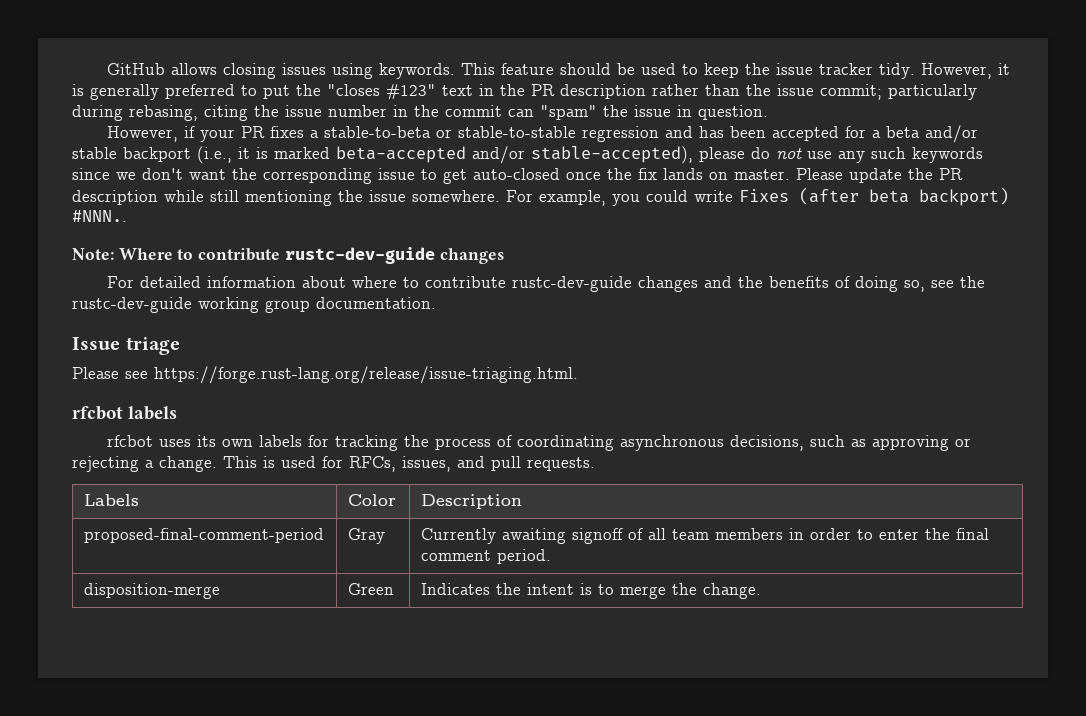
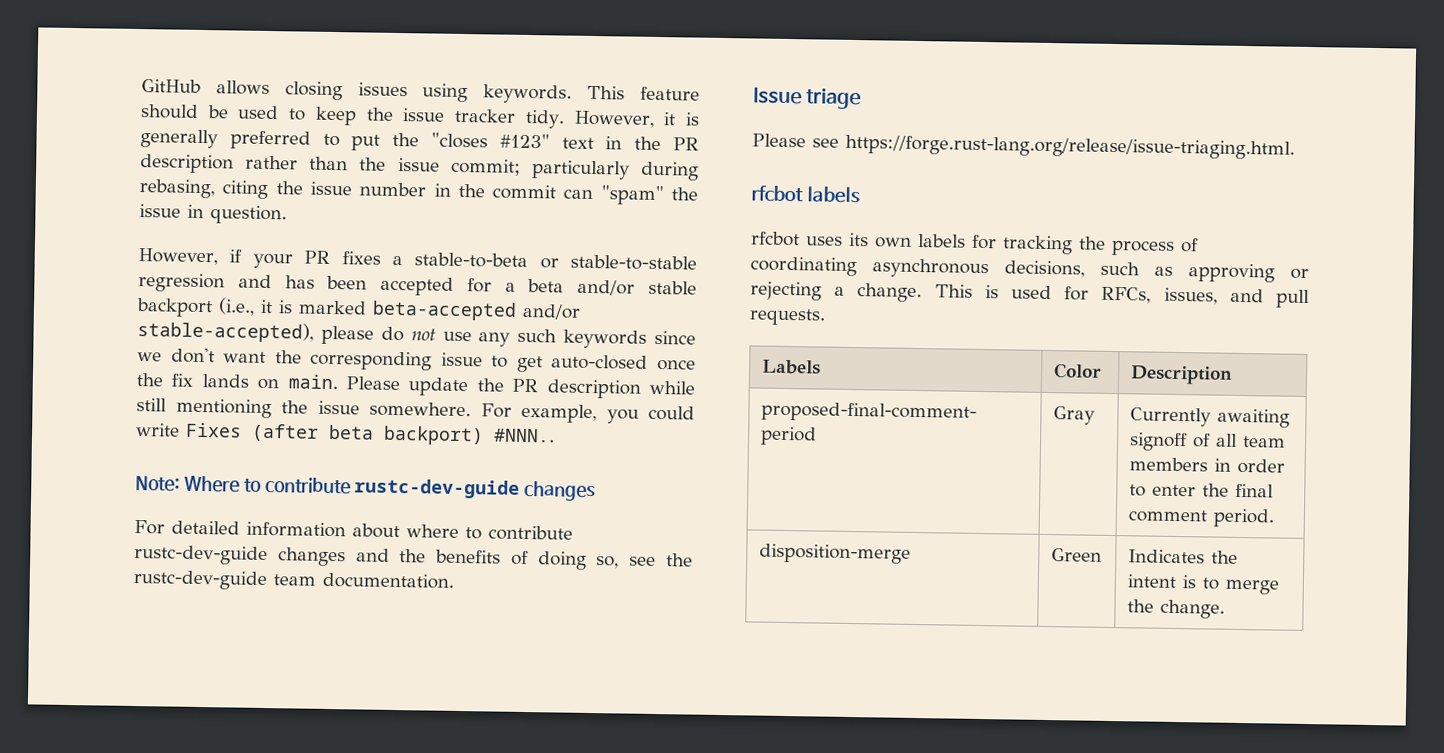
[734,169,790,180] master. -> [287,374,338,390] main.
[198,297,310,313] working group -> [273,574,316,586] team

